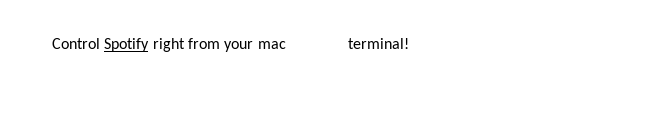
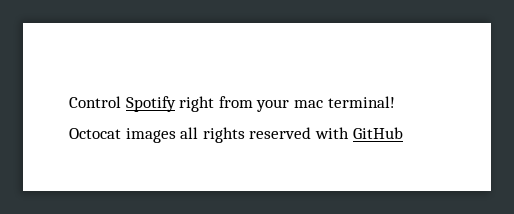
(409, 43) none -> [69,127,403,143] // Octocat images all rights reserved with GitHub

